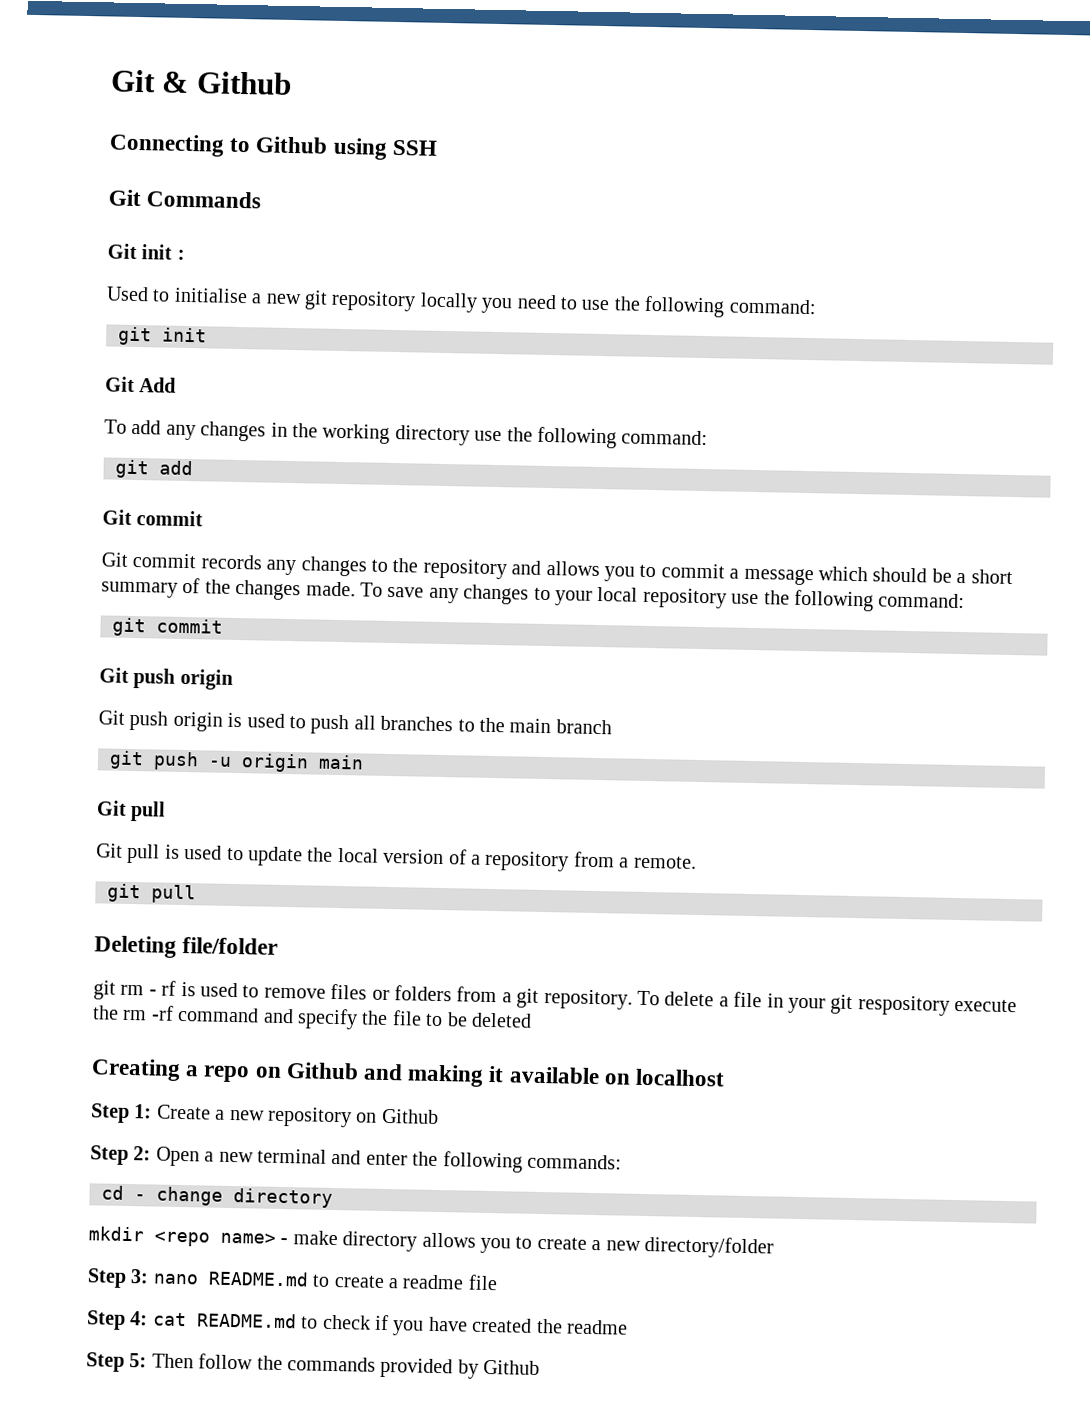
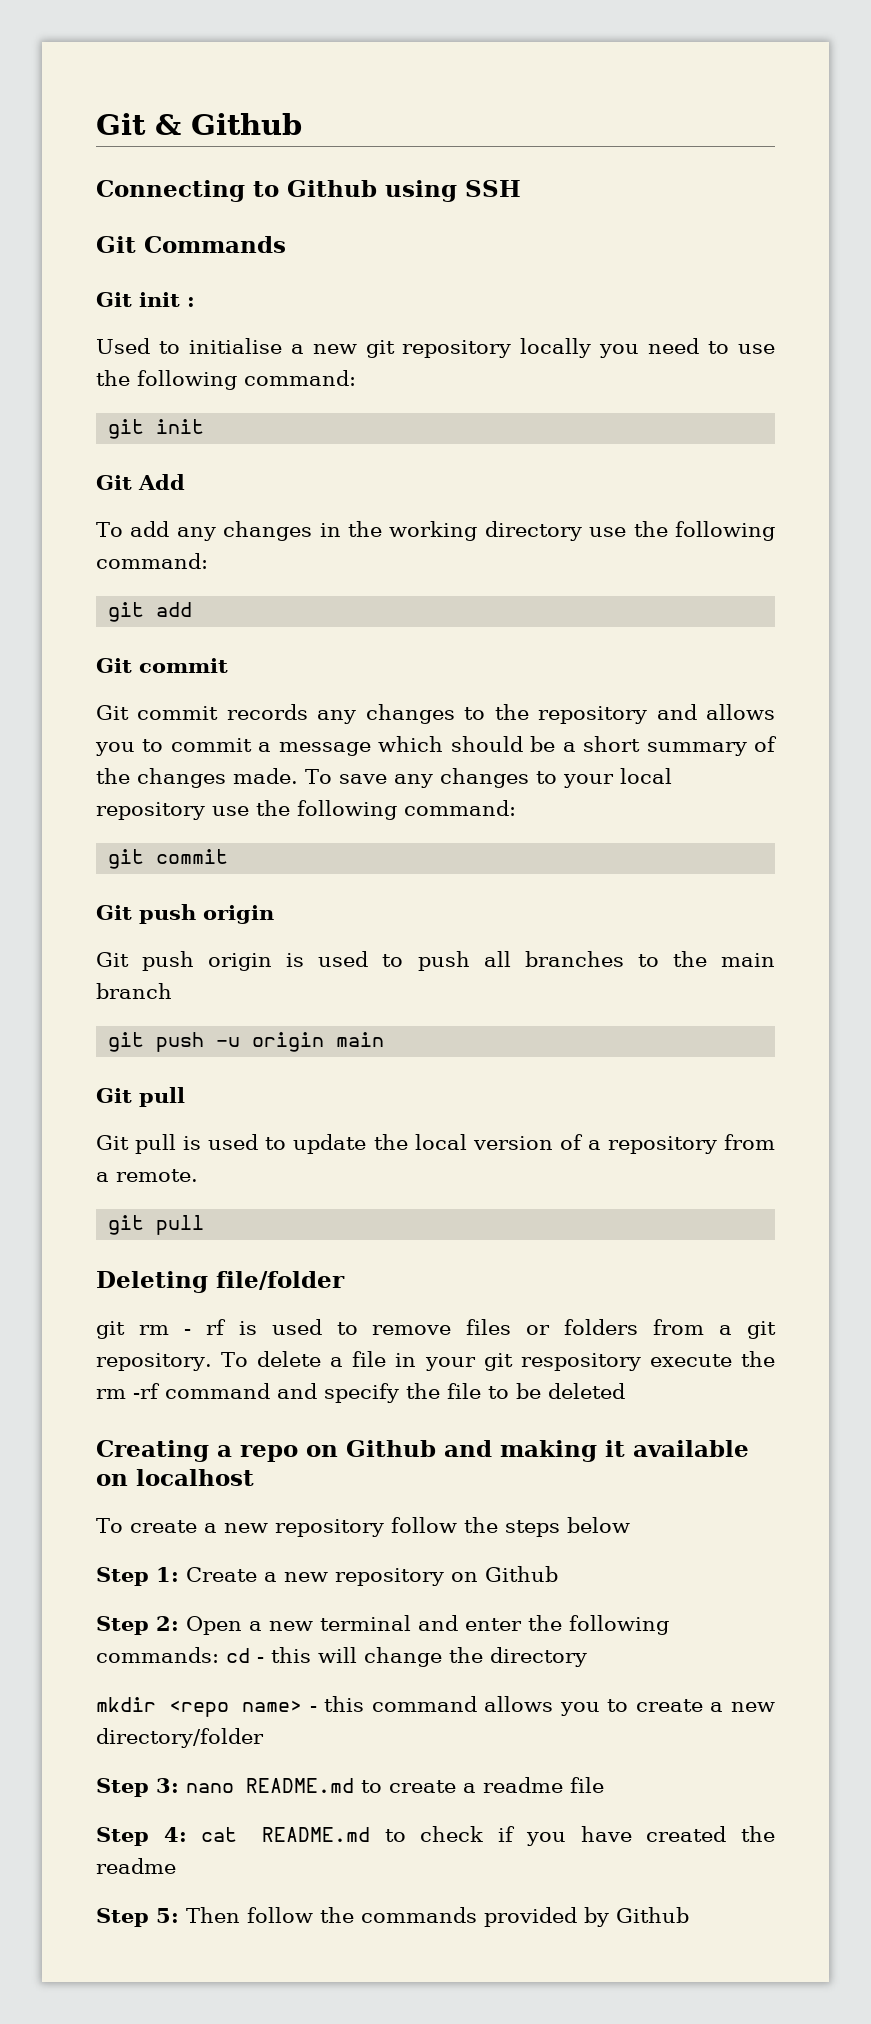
(726, 1077) none -> [96,1517,630,1537] // To create a new repository follow the steps below
(622, 1161) // -> (219, 1655) none
[156,1186,223,1206] change -> [271,1647,483,1667] this will change the
[292,1230,418,1252] make directory -> [324,1696,477,1712] this command

